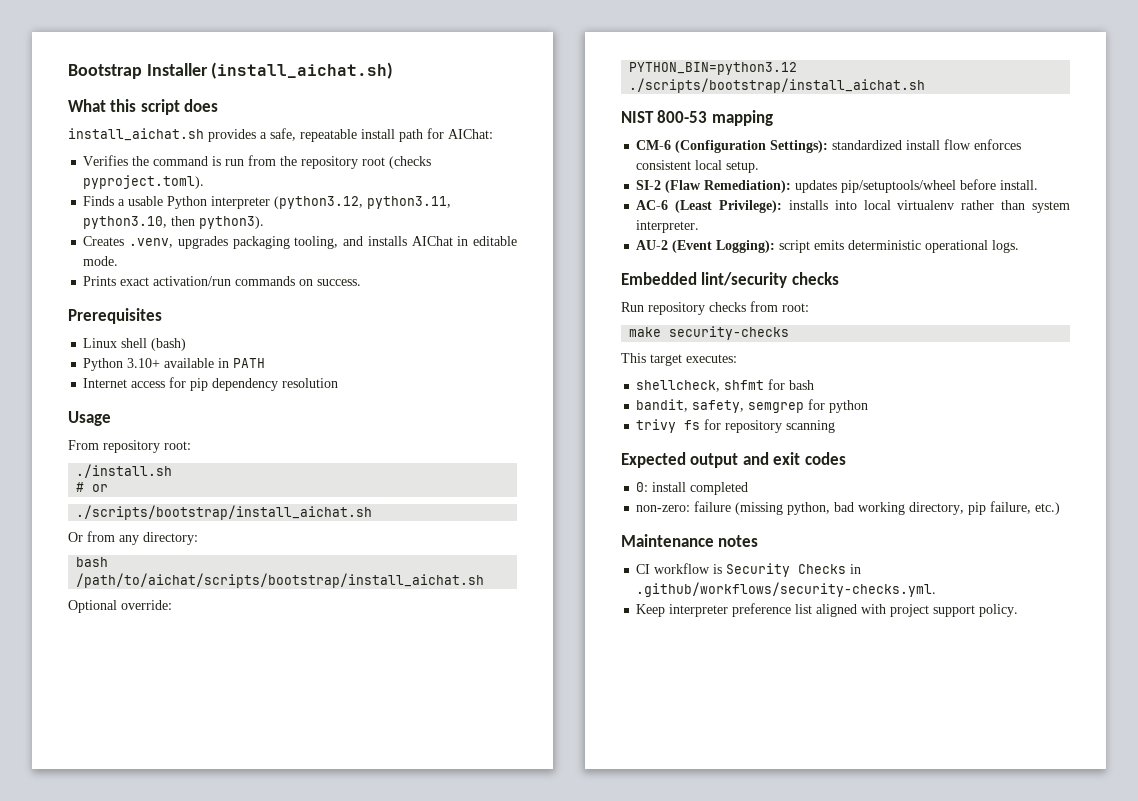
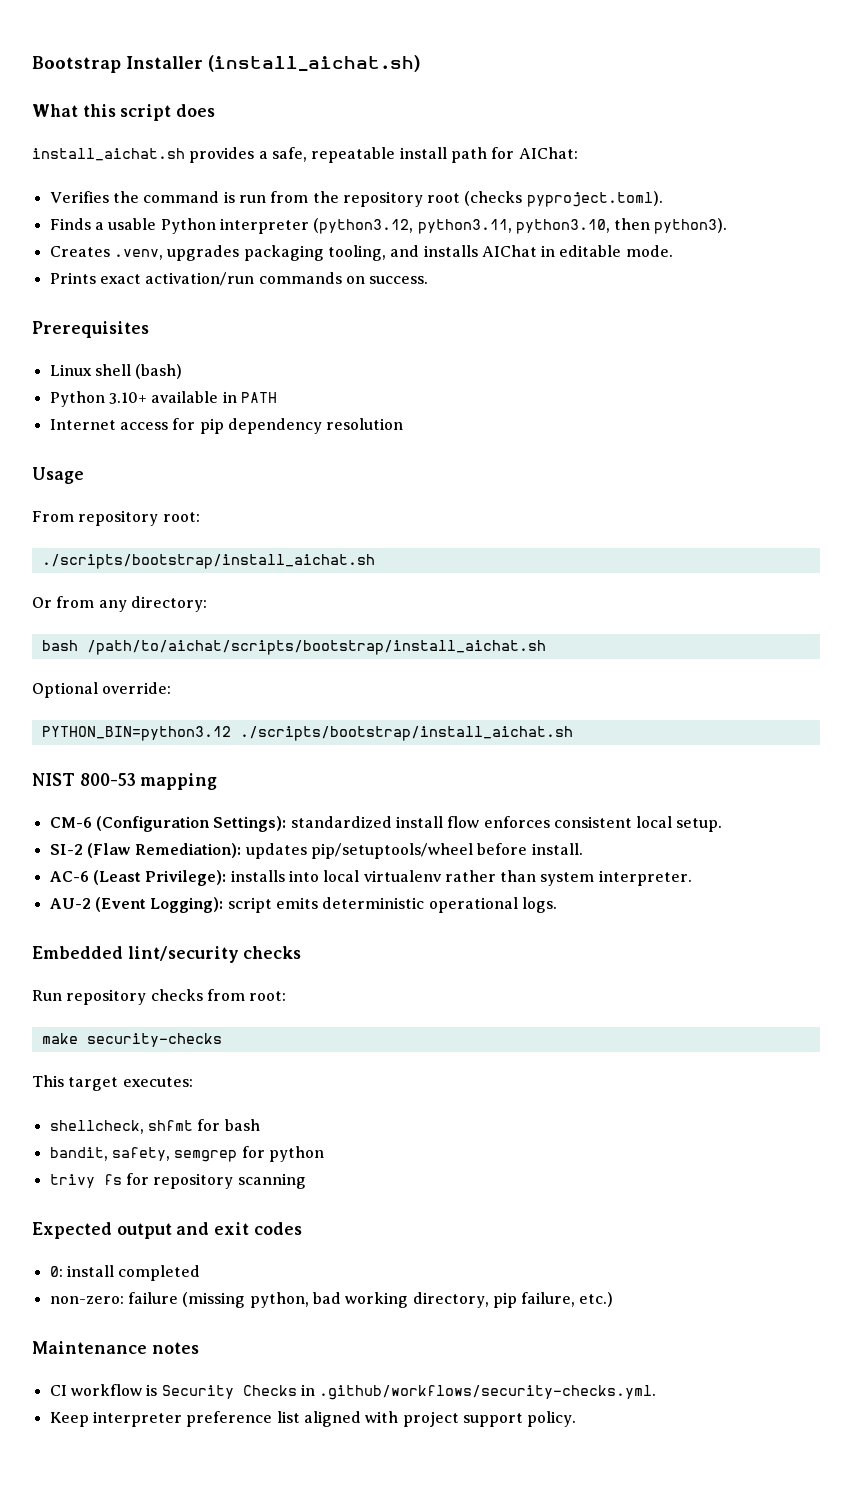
[76,464,173,478] [76,482,109,492] // ./install.sh // # or -> (200, 517) none

